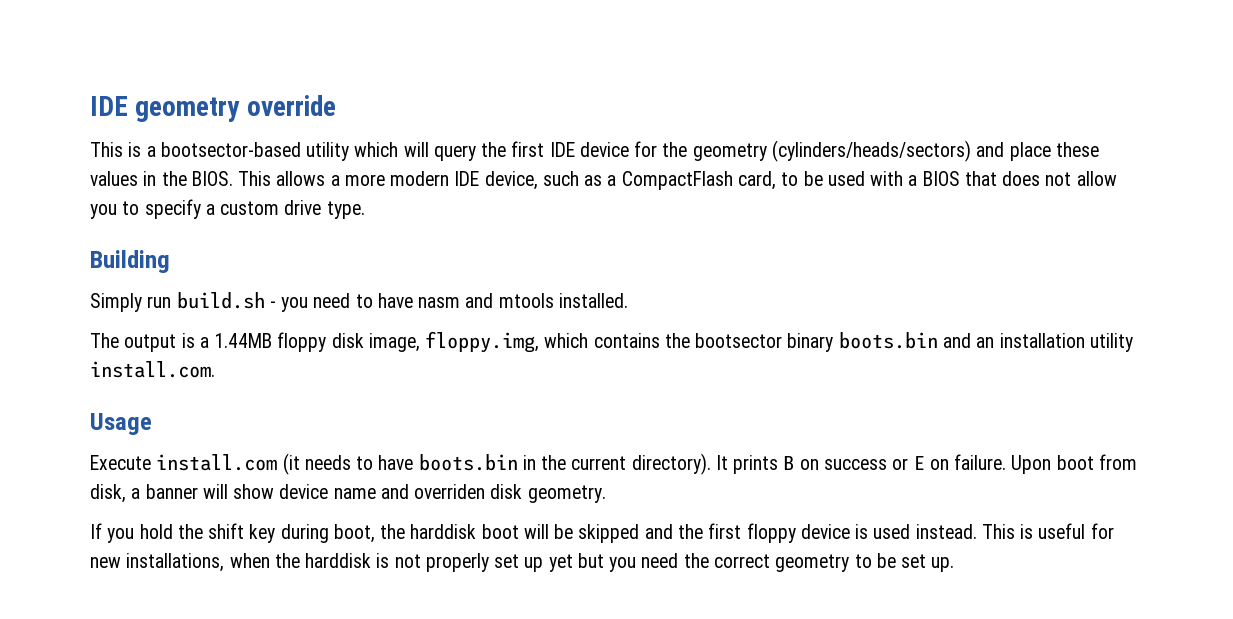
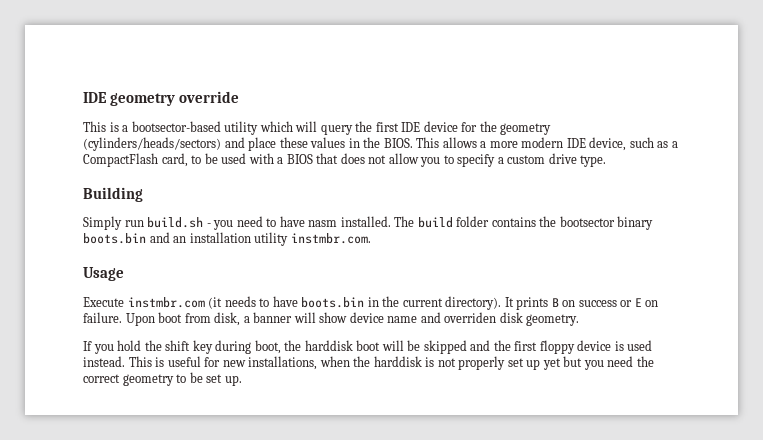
[465,293,554,308] and mtools -> (338, 223) none
[90,331,589,353] // The output is a 1.44MB floppy disk image, floppy.img, which -> [394,216,490,228] The build folder
[90,361,215,378] install.com. -> [290,233,371,244] instmbr.com.
[156,454,278,471] install.com -> [127,297,205,308] instmbr.com

